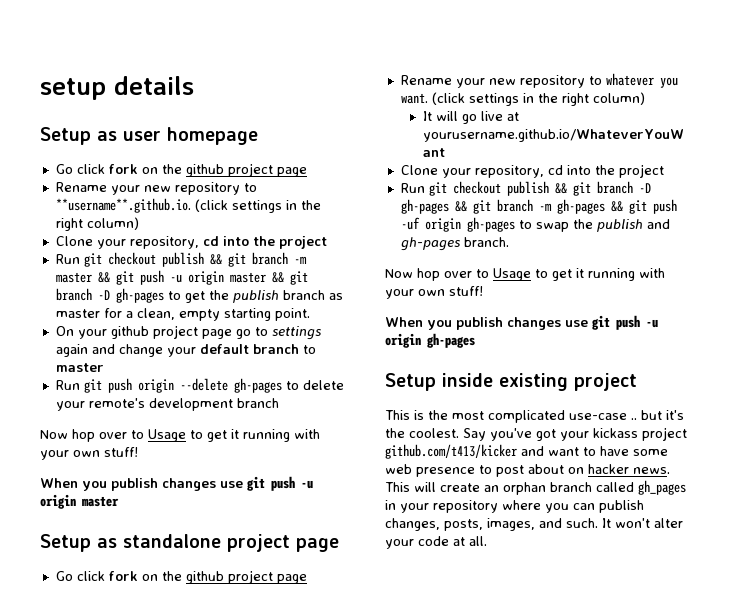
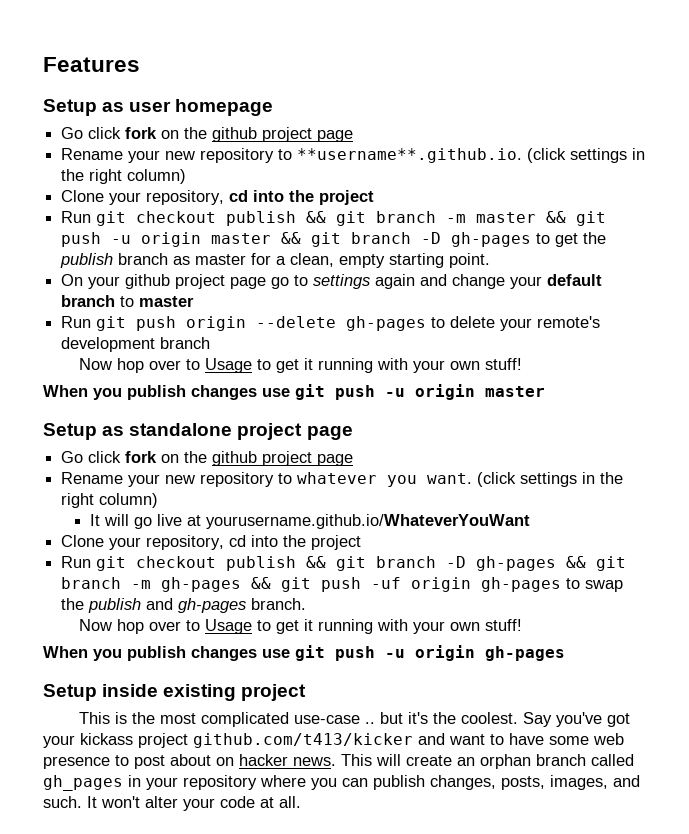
[40,76,194,100] setup details -> [43,57,140,72] Features

